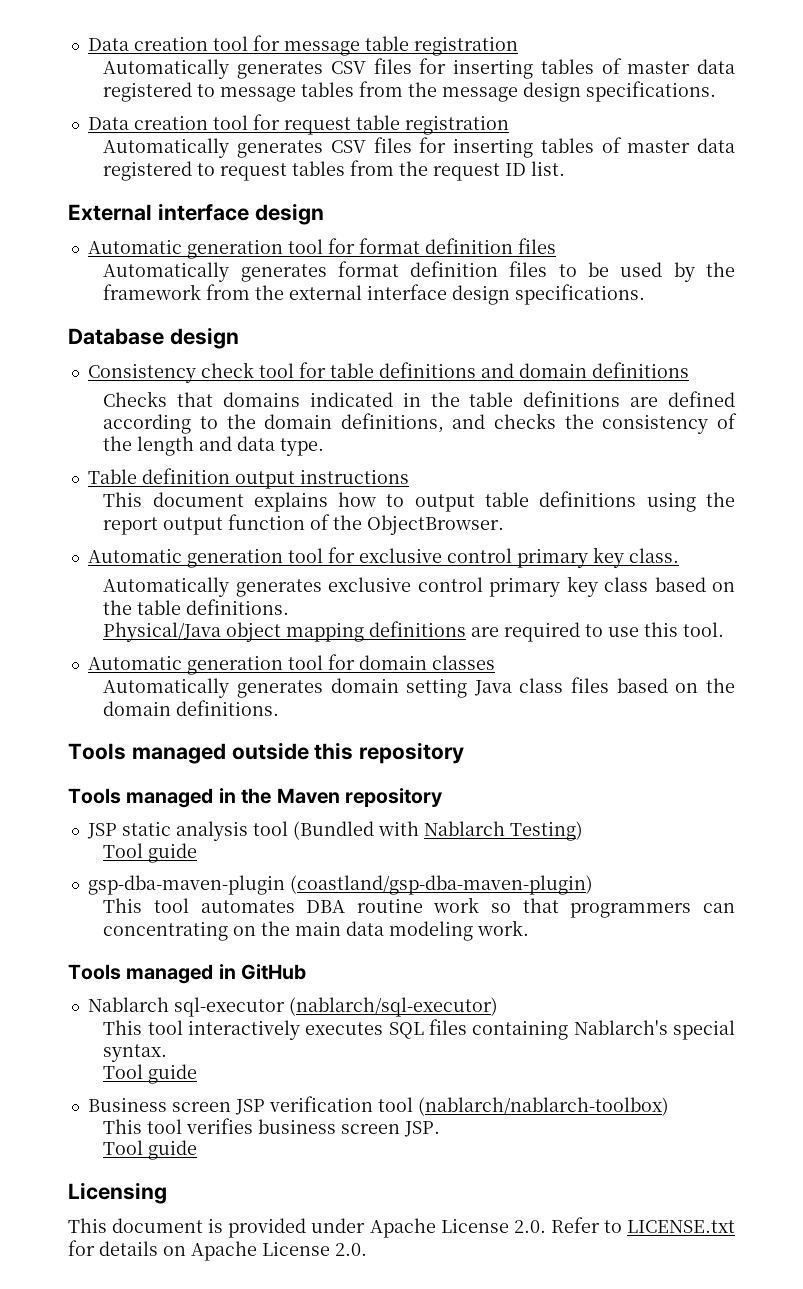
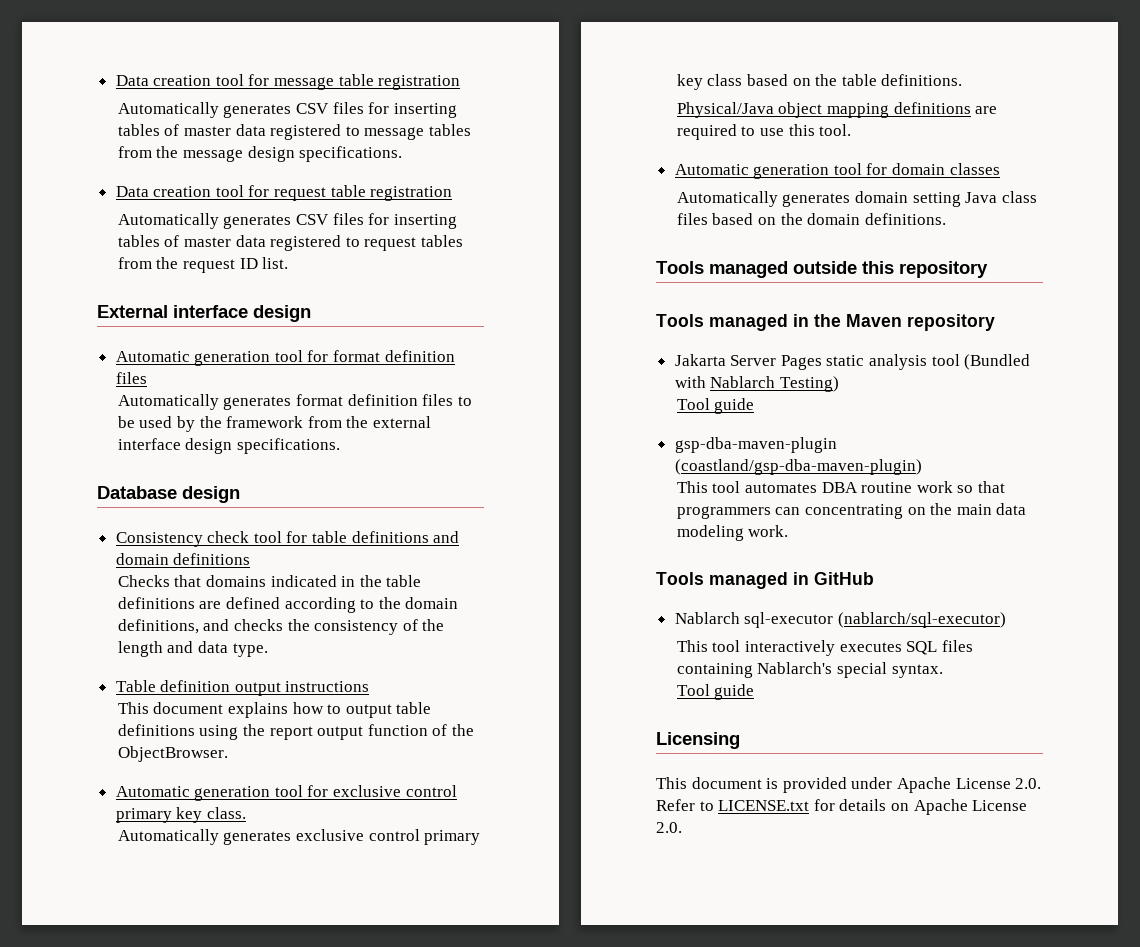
[86,823,117,839] JSP -> [674,354,822,370] Jakarta Server Pages
[87,1096,669,1116] [103,1118,441,1137] [103,1140,198,1160] // Business screen JSP verification tool (nablarch/nablarch-toolbox) // This tool verifies business screen JSP. // Tool guide -> (755, 692) none

